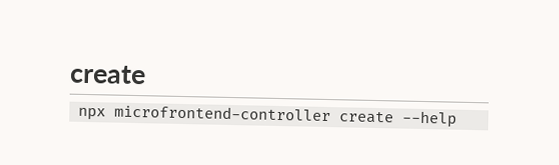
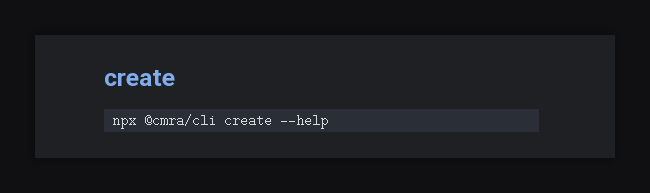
[113,104,331,122] microfrontend-controller -> [144,114,217,127] @cmra/cli

